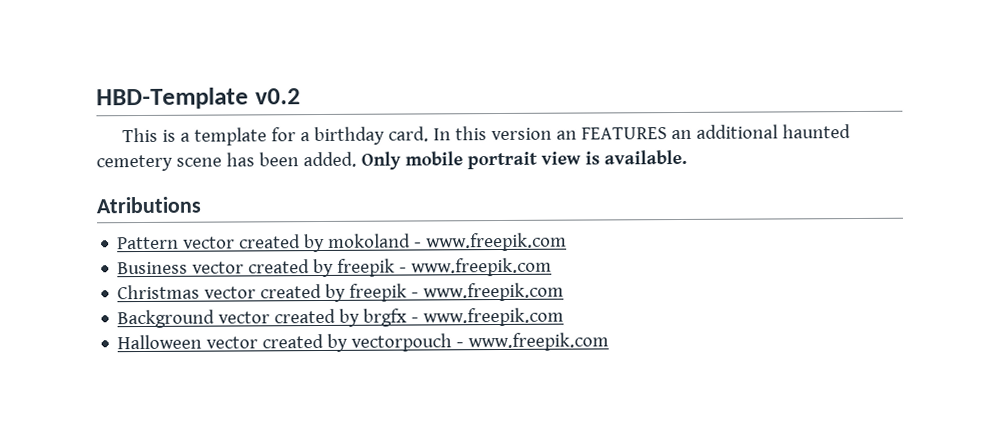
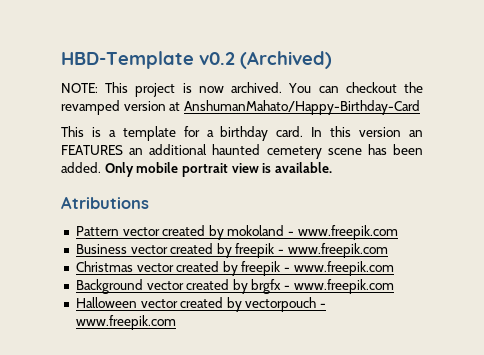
(301, 96) none -> [240,51,332,69] [61,82,423,97] [61,100,420,115] (Archived) // NOTE: This project is now archived. You can checkout the revamped version at AnshumanMahato/Happy-Birthday-Card

